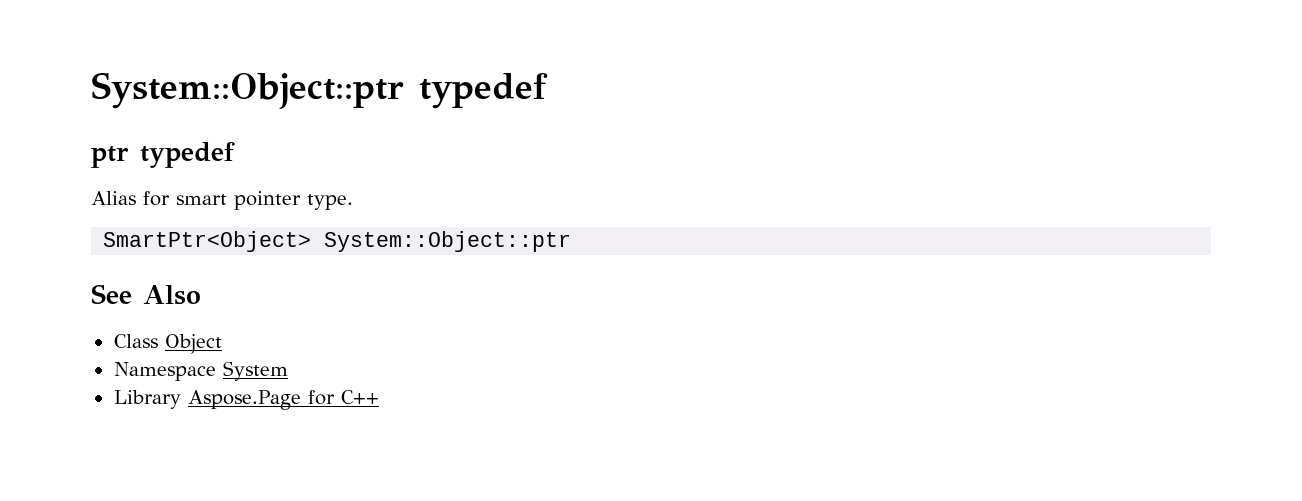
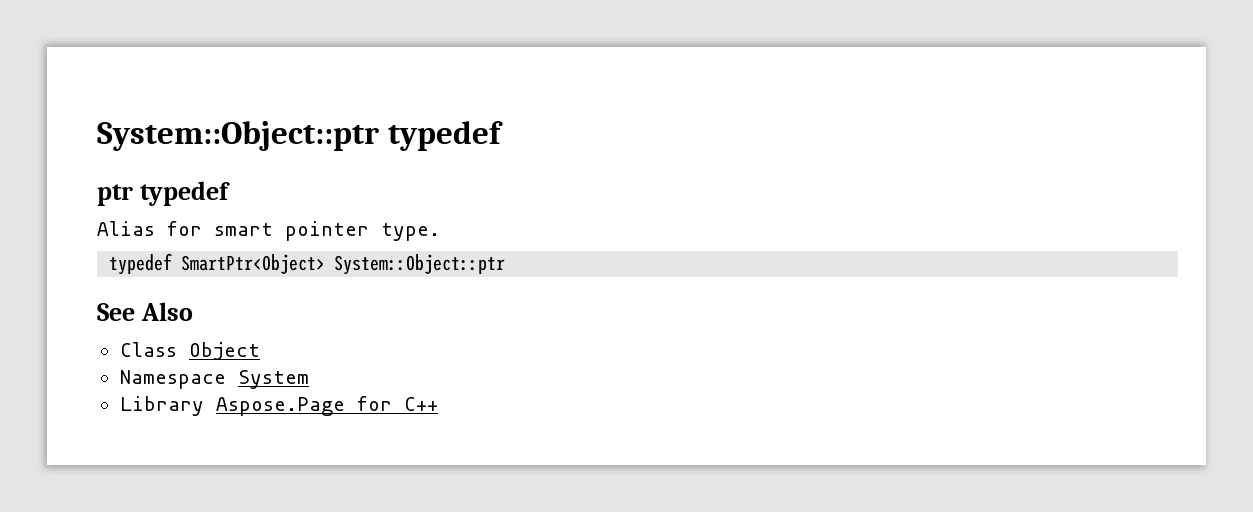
(353, 202) none -> [109,253,173,275] typedef

